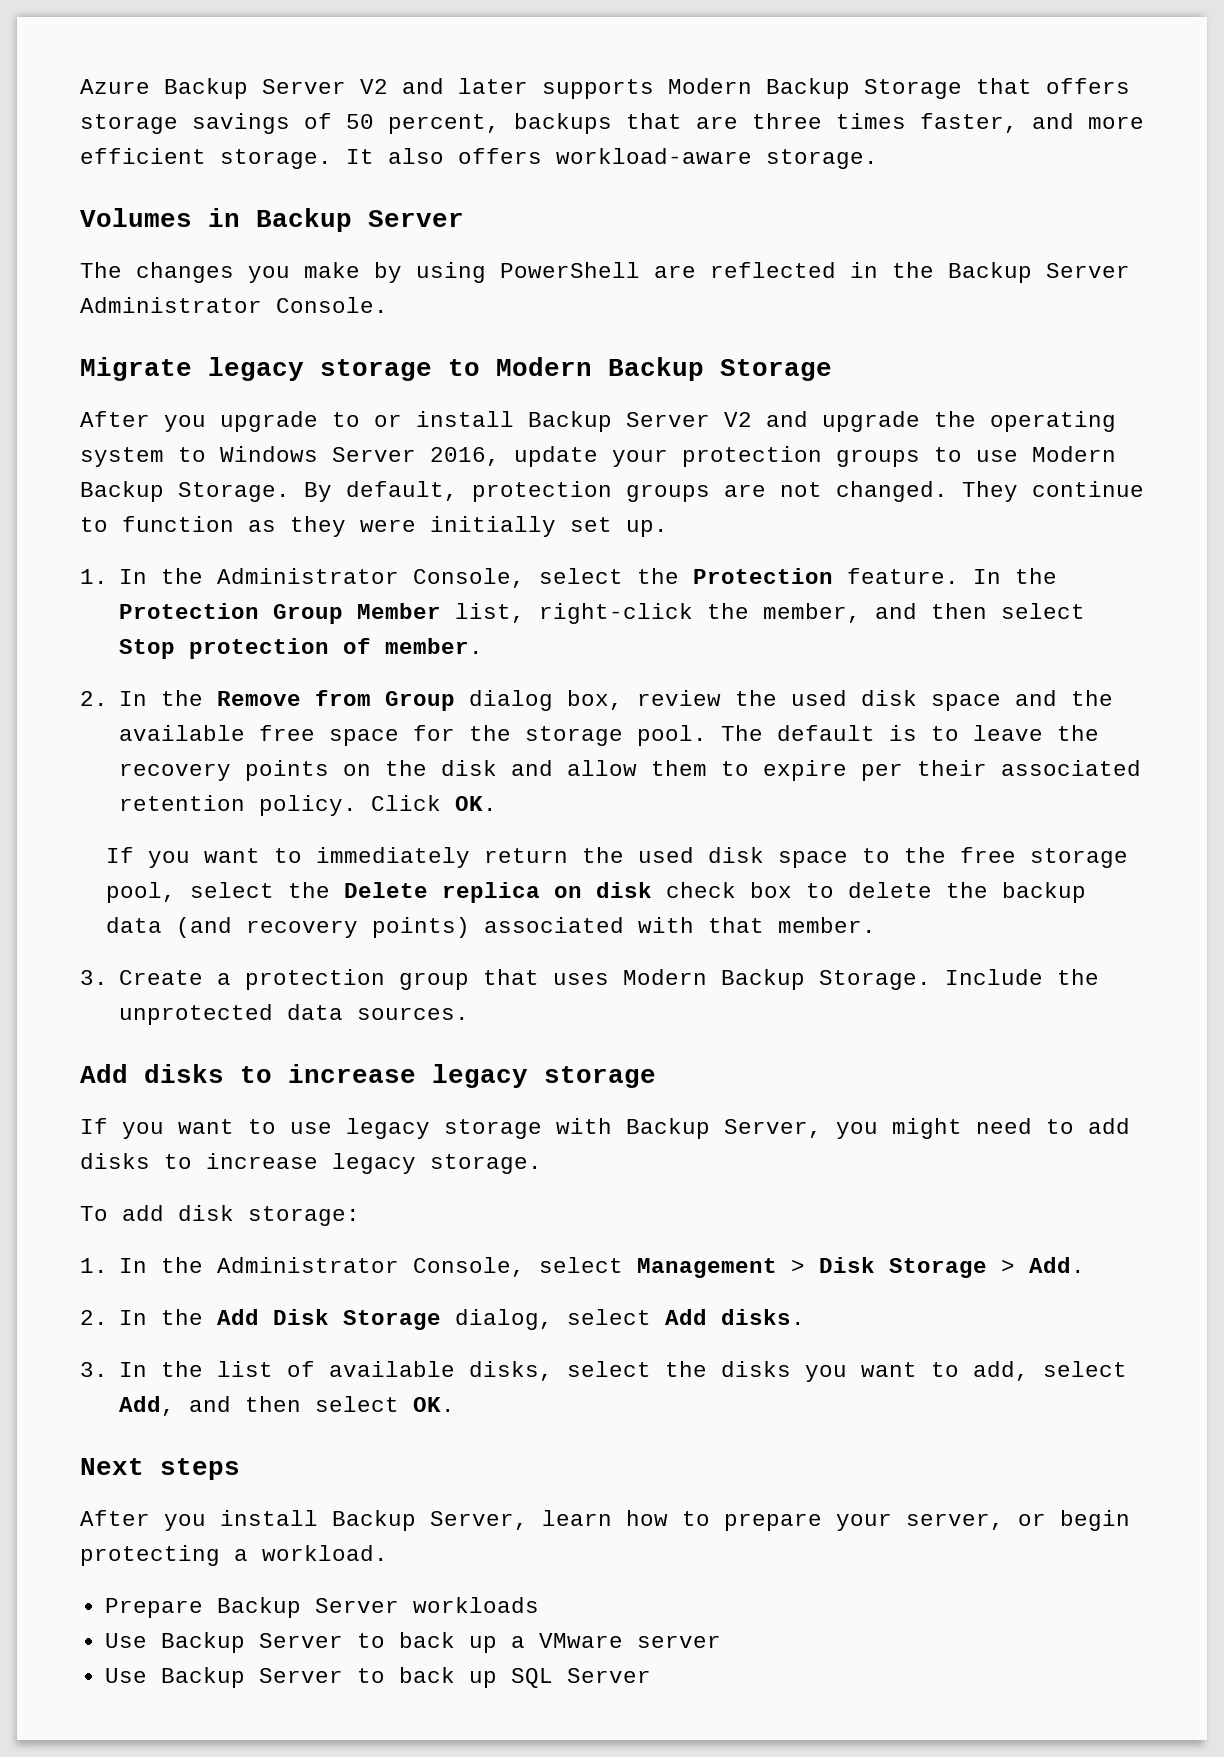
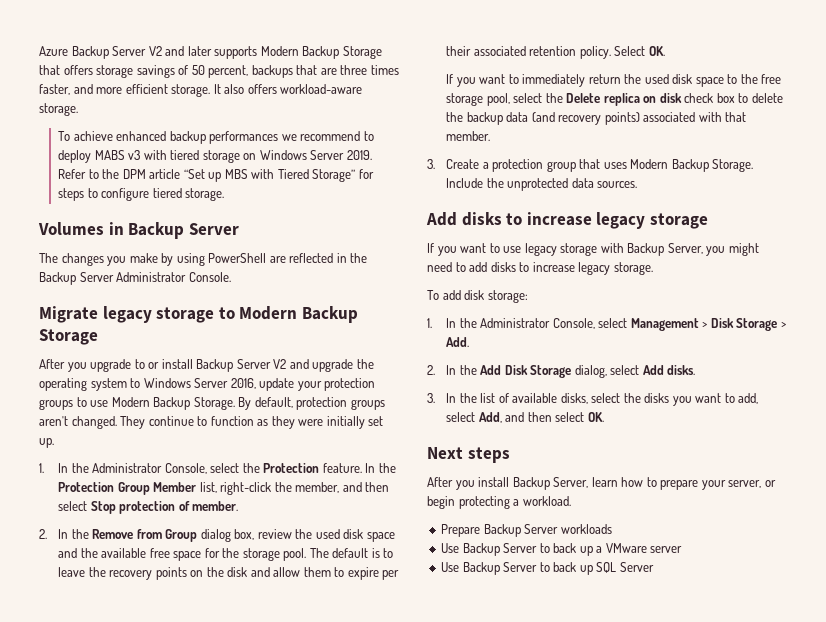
(878, 159) none -> [58,131,374,144] [58,150,372,163] [58,169,374,182] [58,188,225,201] // To achieve enhanced backup performances we recommend to deploy MABS v3 with tiered storage on Windows Server 2019. Refer to the DPM article “Set up MBS with Tiered Storage” for steps to configure tiered storage.
[724,482,822,497] are not -> [39,416,68,426] aren't
[371,795,442,811] Click -> [614,46,646,56] Select

